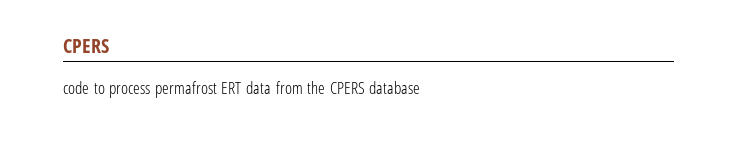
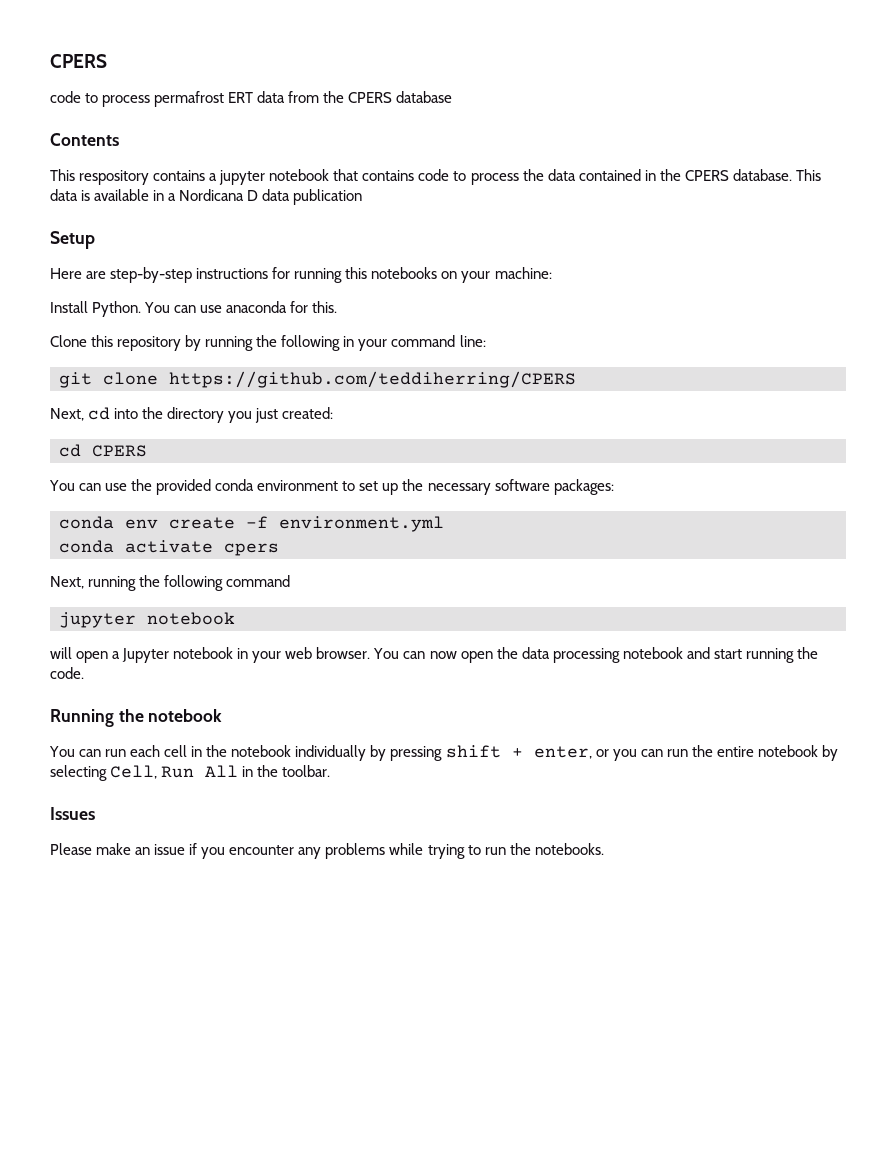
(421, 87) none -> [50,133,119,146] [50,169,821,185] [50,189,363,205] [50,231,95,249] [50,267,552,283] [50,301,338,317] [50,335,486,351] [59,371,576,388] [50,407,334,423] [59,444,147,457] [49,479,614,495] [59,516,444,532] [59,540,279,556] [50,575,291,591] [59,612,235,628] [50,647,818,663] [50,667,84,679] [50,709,223,727] [49,745,838,761] [50,765,331,781] [50,807,95,820] [50,843,604,859] // Contents // This respository contains a jupyter notebook that contains code to process the data contained in the CPERS database. This data is available in a Nordicana D data publication // Setup // Here are step-by-step instructions for running this notebooks on your machine: // Install Python. You can use anaconda for this. // Clone this repository by running the following in your command line: // git clone https://github.com/teddiherring/CPERS // Next, cd into the directory you just created: // cd CPERS // You can use the provided conda environment to set up the necessary software packages: // conda env create -f environment.yml // conda activate cpers // Next, running the following command // jupyter notebook // will open a Jupyter notebook in your web browser. You can now open the data processing notebook and start running the code. // Running the notebook // You can run each cell in the notebook individually by pressing shift + enter, or you can run the entire notebook by selecting Cell, Run All in the toolbar. // Issues // Please make an issue if you encounter any problems while trying to run the notebooks.

